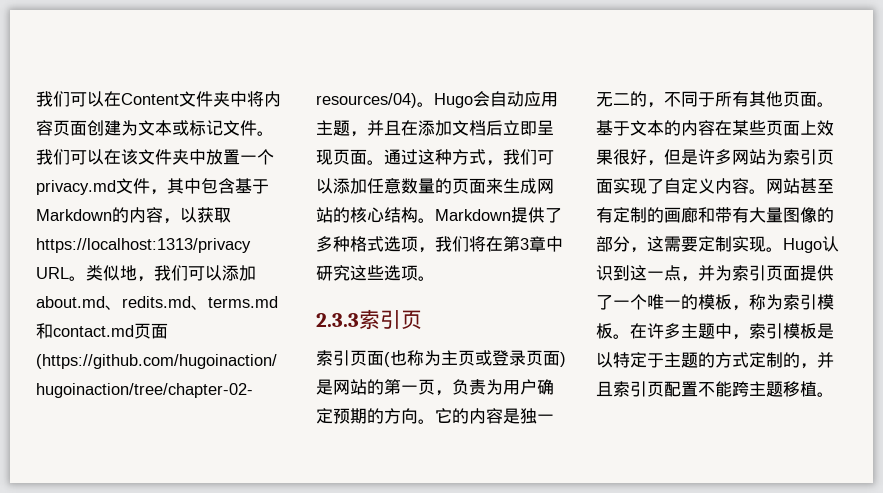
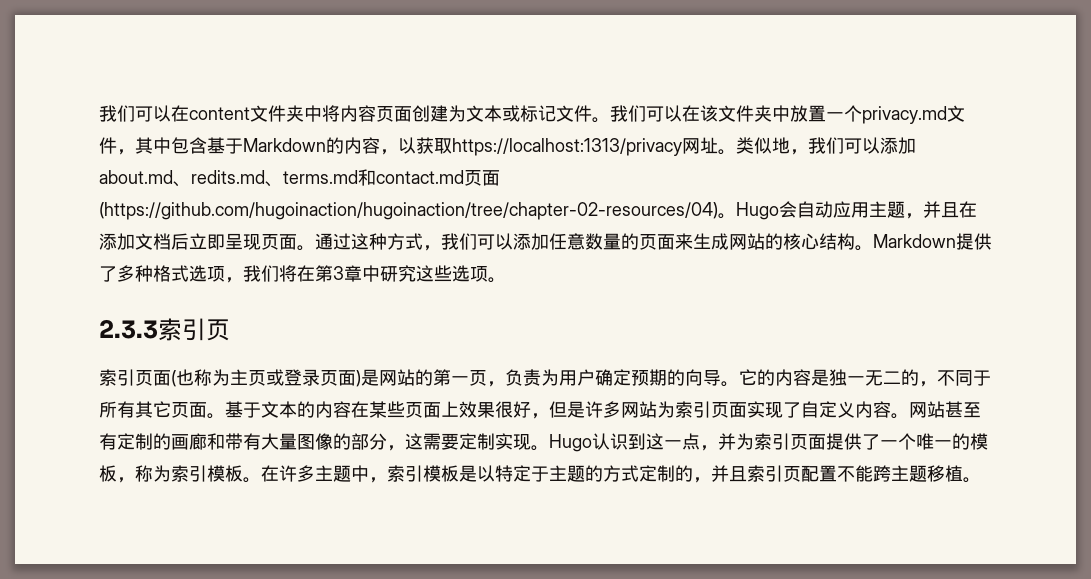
[36,91,179,107] 我们可以在Content -> [99,105,250,122] 我们可以在content
[36,267,69,279] URL -> [682,137,718,154] 网址
[384,408,418,424] 方向 -> [685,369,721,386] 向导
[766,91,783,107] 他 -> [153,401,171,418] 它

